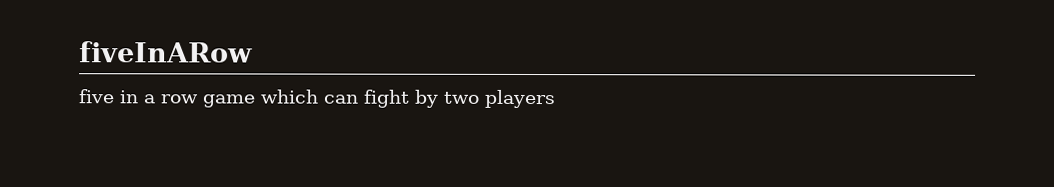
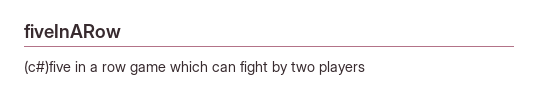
[78,89,115,104] five -> [24,60,71,74] (c#)five

